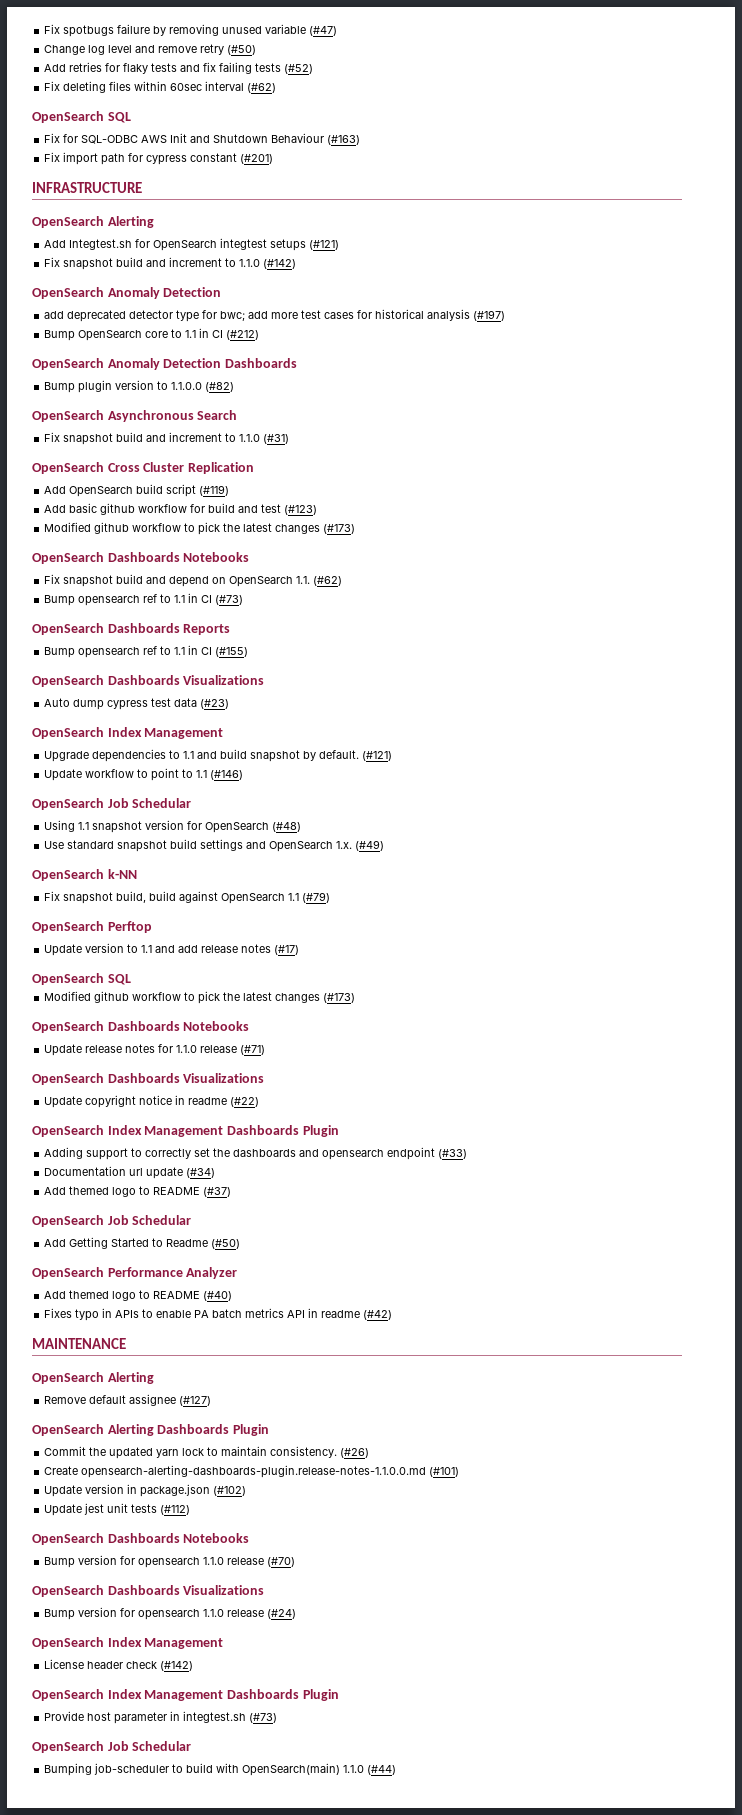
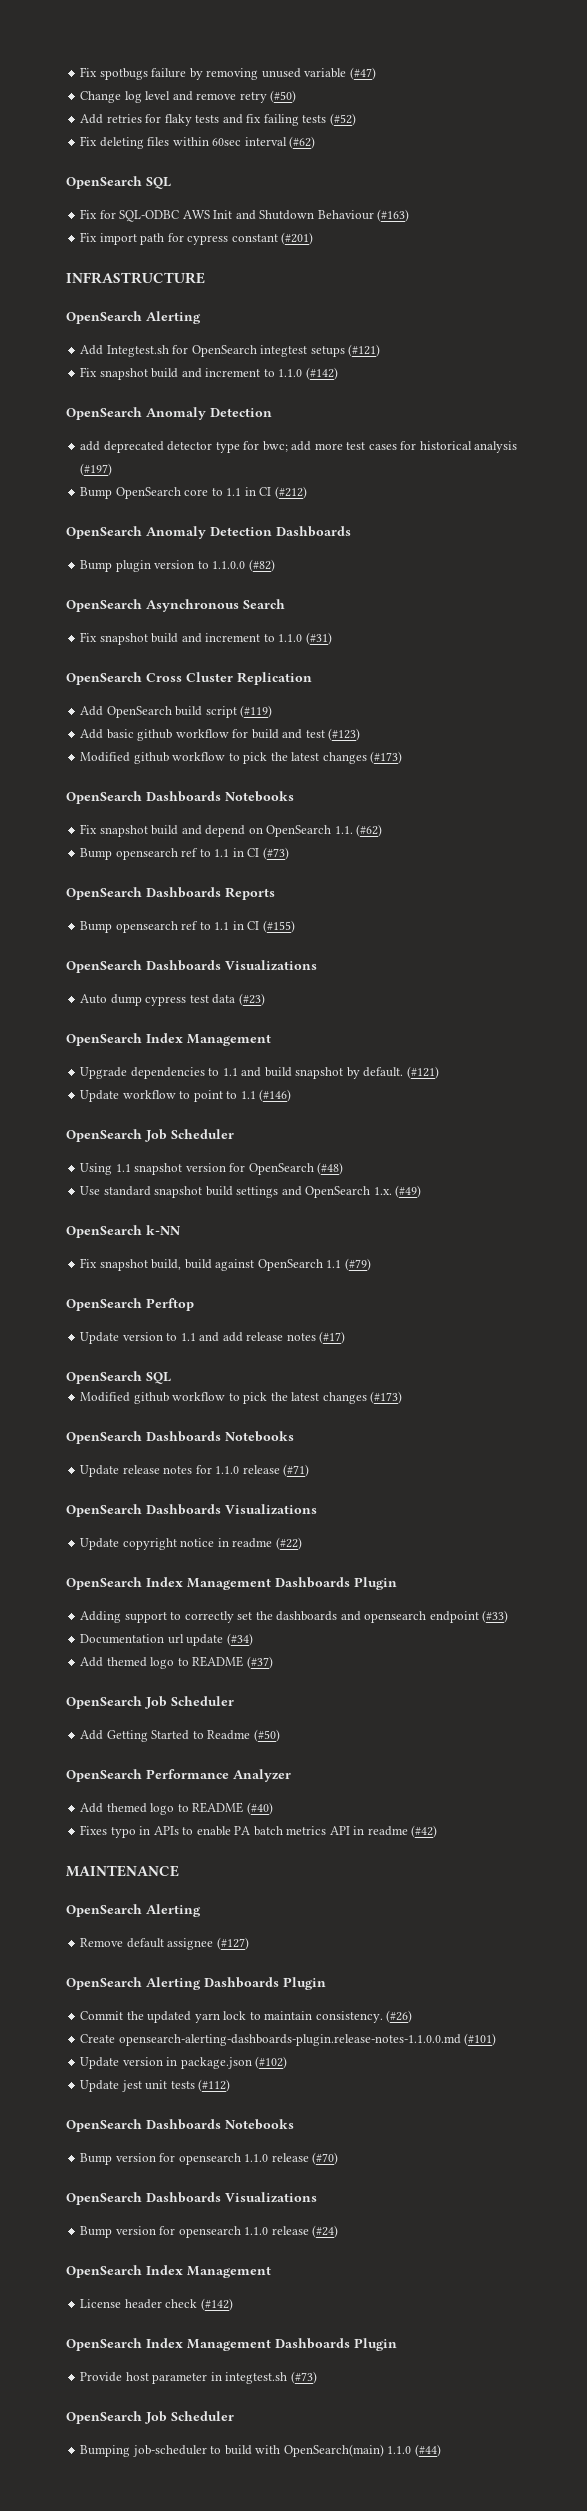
[132,798,192,808] Schedular -> [171,1129,234,1139] Scheduler
[132,1215,192,1225] Schedular -> [171,1696,234,1706] Scheduler
[132,1741,192,1751] Schedular -> [171,2411,234,2421] Scheduler

